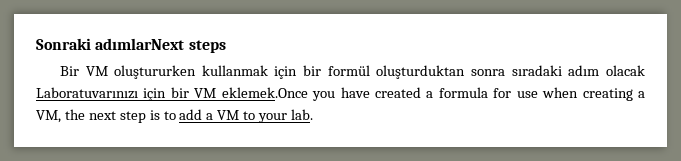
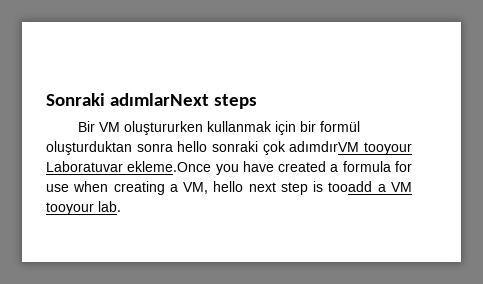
[511,65,645,76] [36,87,308,101] sıradaki adım olacak Laboratuvarınızı için bir VM eklemek.Once -> [177,141,412,155] [46,161,212,172] hello sonraki çok adımdırVM tooyour Laboratuvar ekleme.Once
[64,109,85,120] the -> [213,181,244,192] hello
[163,109,288,123] to add a VM to your -> [328,181,412,192] [46,202,94,215] tooadd a VM tooyour

